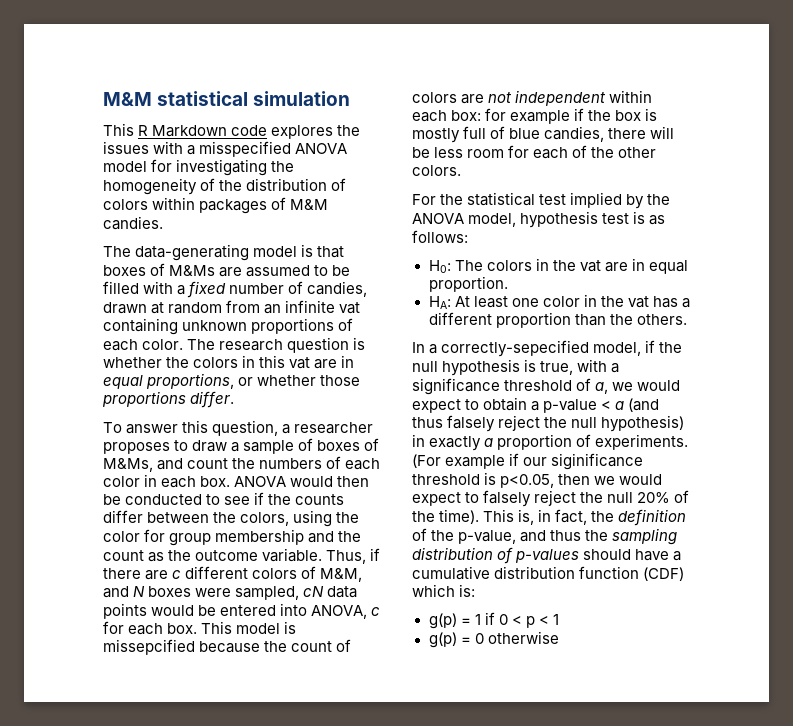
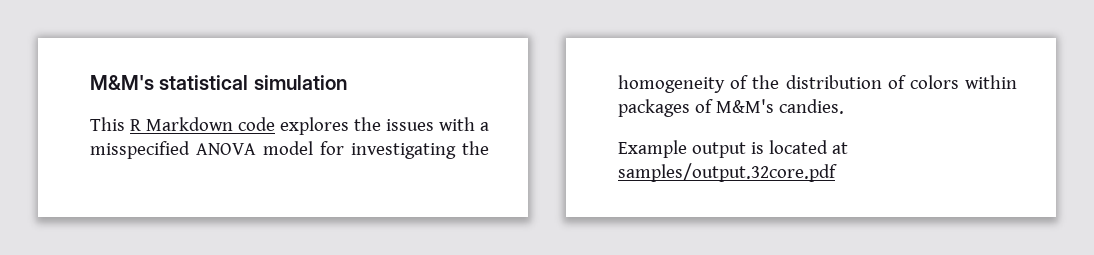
[103,92,152,106] M&M -> [90,75,154,90] M&M's
[290,199,329,210] M&M -> [715,99,774,113] M&M's
[103,244,345,261] [103,263,351,277] [103,281,368,298] [103,300,361,314] [103,318,354,335] [103,337,366,353] [103,355,355,369] [103,373,361,389] [102,391,235,408] [103,420,374,436] [103,438,380,454] [103,456,381,472] [103,474,370,488] [103,492,345,505] [103,510,360,527] [103,529,362,546] [103,548,381,564] [103,566,363,582] [103,586,358,600] [103,603,381,619] [103,621,297,635] [103,639,352,655] [412,90,653,106] [412,108,658,124] [412,126,675,143] [412,145,657,159] [412,165,461,176] [412,192,671,209] [412,211,666,228] [412,230,468,243] [428,258,688,274] [428,276,508,292] [428,294,690,309] [428,312,687,328] [412,340,683,357] [412,359,620,376] [412,378,681,395] [412,397,660,413] [412,415,685,432] [412,434,689,451] [412,453,644,470] [412,472,663,488] [412,490,690,507] [412,509,687,526] [412,528,678,545] [412,547,682,564] [412,566,685,581] [412,584,476,597] [428,612,559,629] [428,631,559,648] The data-generating model is that boxes of M&Ms are assumed to be filled with a fixed number of candies, drawn at random from an infinite vat containing unknown proportions of each color. The research question is whether the colors in this vat are in equal proportions, or whether those proportions differ. // To answer this question, a researcher proposes to draw a sample of boxes of M&Ms, and count the numbers of each color in each box. ANOVA would then be conducted to see if the counts differ between the colors, using the color for group membership and the count as the outcome variable. Thus, if there are c different colors of M&M, and N boxes were sampled, cN data points would be entered into ANOVA, c for each box. This model is missepcified because the count of colors are not independent within each box: for example if the box is mostly full of blue candies, there will be less room for each of the other colors. // For the statistical test implied by the ANOVA model, hypothesis test is as follows: // H0: The colors in the vat are in equal proportion. // HA: At least one color in the vat has a different proportion than the others. // In a correctly-sepecified model, if the null hypothesis is true, with a significance threshold of a, we would expect to obtain a p-value < a (and thus falsely reject the null hypothesis) in exactly a proportion of experiments. (For example if our siginificance threshold is p<0.05, then we would expect to falsely reject the null 20% of the time). This is, in fact, the definition of the p-value, and thus the sampling distribution of p-values should have a cumulative distribution function (CDF) which is: // g(p) = 1 if 0 < p < 1 // g(p) = 0 otherwise -> [618,140,848,158] [618,163,837,182] Example output is located at samples/output.32core.pdf

